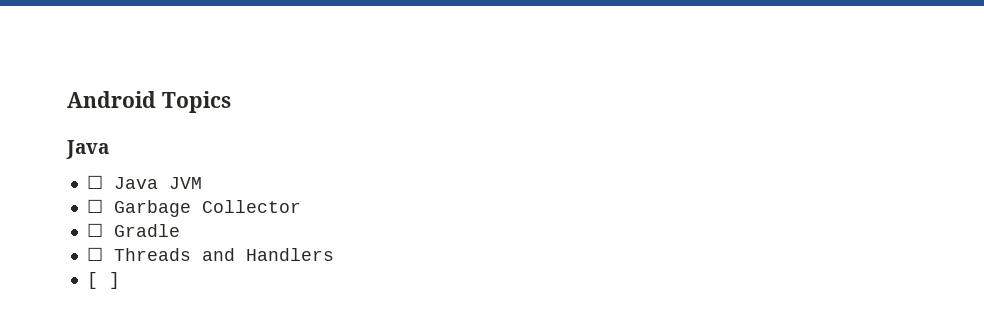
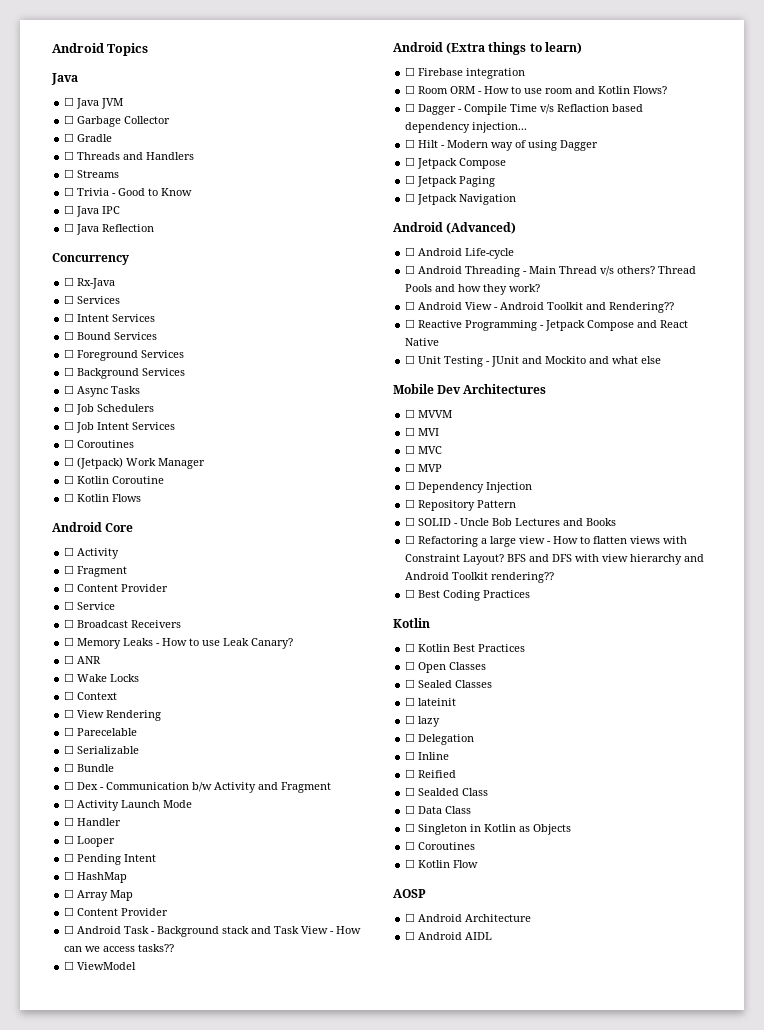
[86,272,120,289] [ ] -> [64,169,120,178] [64,187,193,196] [64,205,121,217] [64,223,155,235] [52,253,129,265] [64,277,116,289] [64,295,121,304] [64,313,156,322] [64,331,158,340] [64,349,185,361] [64,367,186,379] [64,385,141,397] [64,403,155,415] [64,421,176,433] [64,439,135,448] [64,457,206,469] [64,475,165,484] [64,493,142,502] [52,522,134,532] [64,547,120,559] [64,565,128,577] [64,583,169,592] [64,601,116,610] [64,619,182,628] [64,637,294,649] [64,655,102,664] [64,673,140,682] [64,691,118,700] [64,709,162,721] [64,727,138,736] [64,745,140,754] [64,763,115,772] [64,781,332,793] [64,799,193,811] [64,817,122,826] [64,835,116,847] [64,853,157,865] [64,871,128,883] [64,889,134,901] [64,907,169,916] [64,925,362,937] [64,944,175,952] [64,961,137,970] [393,42,582,55] [405,67,526,79] [405,85,668,94] [405,103,644,115] [405,122,528,133] [405,139,599,151] [405,157,507,169] [405,175,496,187] [405,193,517,205] [393,222,517,234] [405,247,515,259] [405,265,697,277] [405,284,541,295] [405,301,675,313] [405,319,689,331] [405,338,440,346] [405,355,662,367] [393,384,547,394] [405,409,453,418] [405,427,440,436] [405,445,443,454] [405,463,443,472] [405,481,533,493] [405,499,517,511] [405,517,617,526] [405,535,688,547] [405,554,705,565] [405,572,555,583] [405,589,531,601] [393,618,430,628] [405,643,526,652] [405,661,487,673] [405,679,493,688] [405,697,457,706] [405,715,441,727] [405,733,475,745] [405,751,450,760] [405,769,457,778] [405,787,489,796] [405,805,472,814] [405,823,572,835] [405,841,476,850] [405,859,479,868] [393,889,426,898] [405,913,532,922] [405,931,493,940] ☐ Streams // ☐ Trivia - Good to Know // ☐ Java IPC // ☐ Java Reflection // Concurrency // ☐ Rx-Java // ☐ Services // ☐ Intent Services // ☐ Bound Services // ☐ Foreground Services // ☐ Background Services // ☐ Async Tasks // ☐ Job Schedulers // ☐ Job Intent Services // ☐ Coroutines // ☐ (Jetpack) Work Manager // ☐ Kotlin Coroutine // ☐ Kotlin Flows // Android Core // ☐ Activity // ☐ Fragment // ☐ Content Provider // ☐ Service // ☐ Broadcast Receivers // ☐ Memory Leaks - How to use Leak Canary? // ☐ ANR // ☐ Wake Locks // ☐ Context // ☐ View Rendering // ☐ Parecelable // ☐ Serializable // ☐ Bundle // ☐ Dex - Communication b/w Activity and Fragment // ☐ Activity Launch Mode // ☐ Handler // ☐ Looper // ☐ Pending Intent // ☐ HashMap // ☐ Array Map // ☐ Content Provider // ☐ Android Task - Background stack and Task View - How can we access tasks?? // ☐ ViewModel // Android (Extra things to learn) // ☐ Firebase integration // ☐ Room ORM - How to use room and Kotlin Flows? // ☐ Dagger - Compile Time v/s Reflaction based dependency injection... // ☐ Hilt - Modern way of using Dagger // ☐ Jetpack Compose // ☐ Jetpack Paging // ☐ Jetpack Navigation // Android (Advanced) // ☐ Android Life-cycle // ☐ Android Threading - Main Thread v/s others? Thread Pools and how they work? // ☐ Android View - Android Toolkit and Rendering?? // ☐ Reactive Programming - Jetpack Compose and React Native // ☐ Unit Testing - JUnit and Mockito and what else // Mobile Dev Architectures // ☐ MVVM // ☐ MVI // ☐ MVC // ☐ MVP // ☐ Dependency Injection // ☐ Repository Pattern // ☐ SOLID - Uncle Bob Lectures and Books // ☐ Refactoring a large view - How to flatten views with Constraint Layout? BFS and DFS with view hierarchy and Android Toolkit rendering?? // ☐ Best Coding Practices // Kotlin // ☐ Kotlin Best Practices // ☐ Open Classes // ☐ Sealed Classes // ☐ lateinit // ☐ lazy // ☐ Delegation // ☐ Inline // ☐ Reified // ☐ Sealded Class // ☐ Data Class // ☐ Singleton in Kotlin as Objects // ☐ Coroutines // ☐ Kotlin Flow // AOSP // ☐ Android Architecture // ☐ Android AIDL

